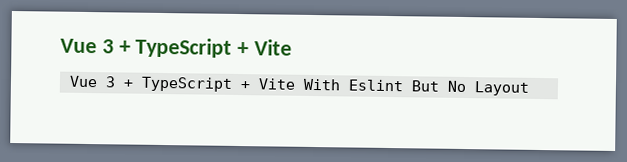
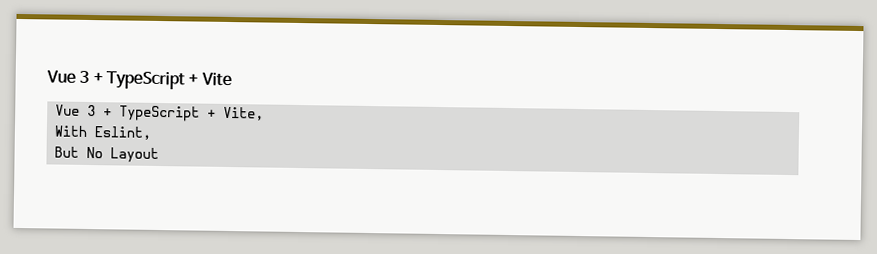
[257,78,404,92] Vite With Eslint -> [223,106,265,121] [54,125,152,140] Vite, // With Eslint, //

